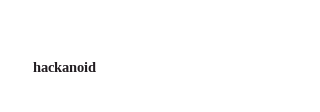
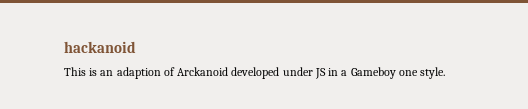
(96, 67) none -> [64,67,446,79] // This is an adaption of Arckanoid developed under JS in a Gameboy one style.

